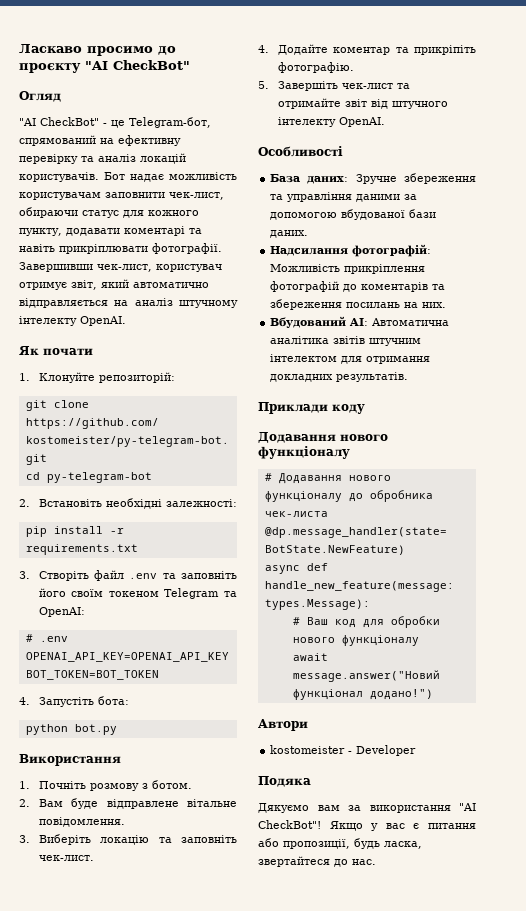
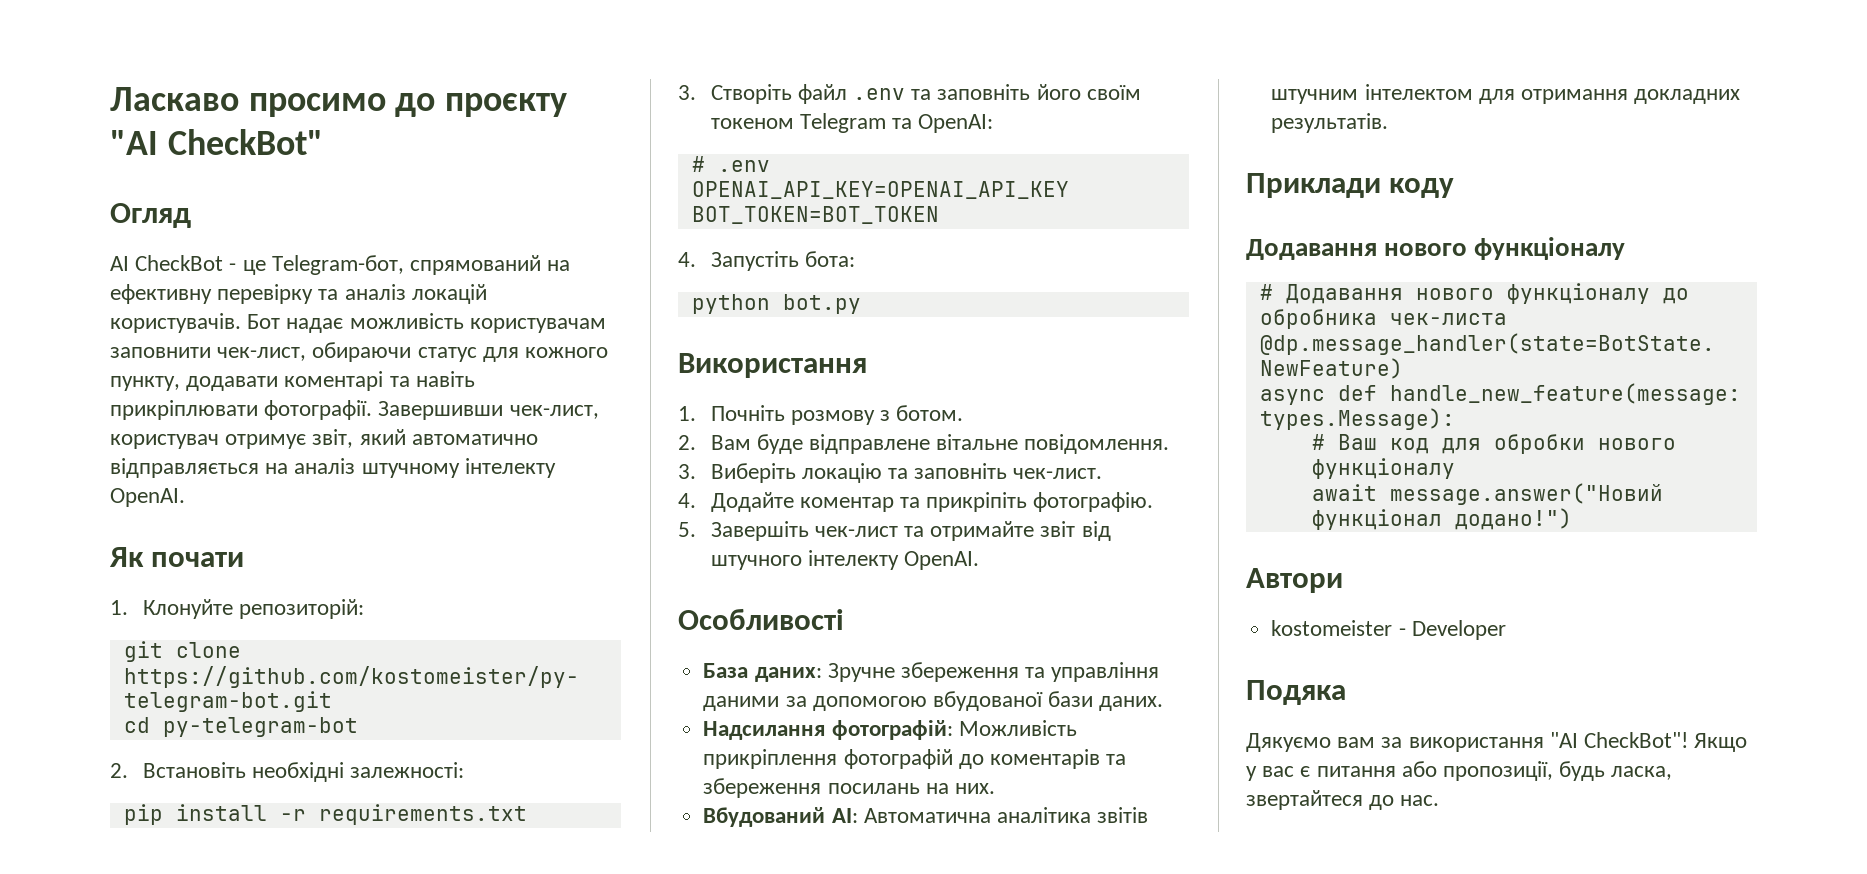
[19,117,99,126] "AI CheckBot" -> [110,255,224,271] AI CheckBot

